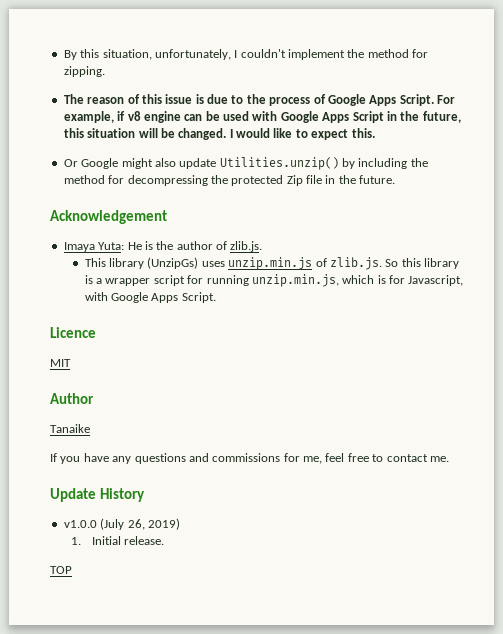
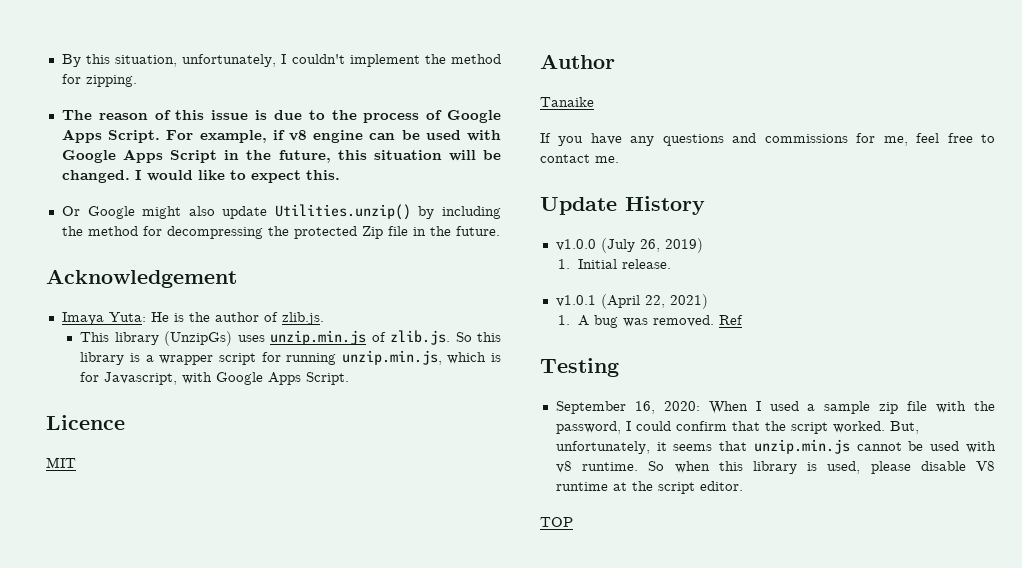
(165, 540) none -> [555,294,708,309] [558,315,743,328] [540,358,619,377] [555,401,996,414] [555,421,919,434] [555,439,997,454] [555,461,995,474] [555,481,743,494] // v1.0.1 (April 22, 2021) // 1. A bug was removed. Ref // Testing // September 16, 2020: When I used a sample zip file with the password, I could confirm that the script worked. But, unfortunately, it seems that unzip.min.js cannot be used with v8 runtime. So when this library is used, please disable V8 runtime at the script editor.

